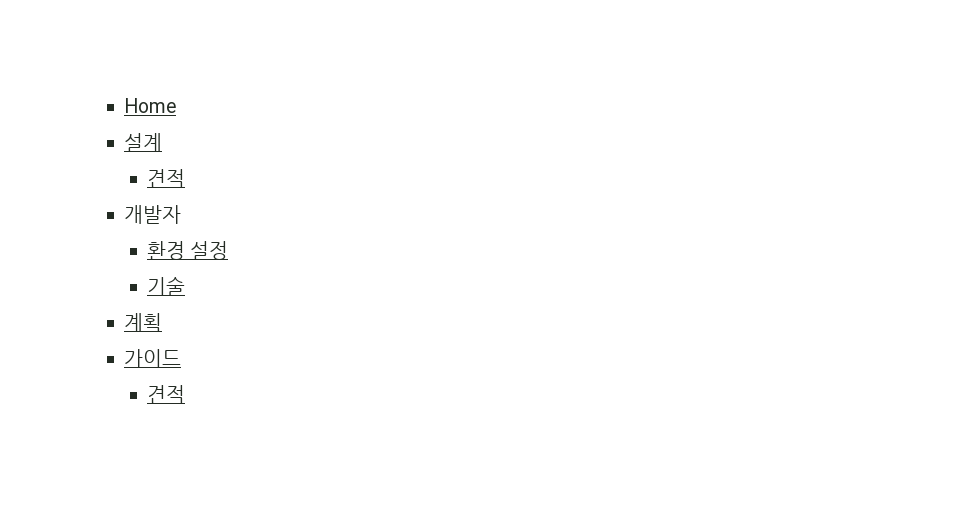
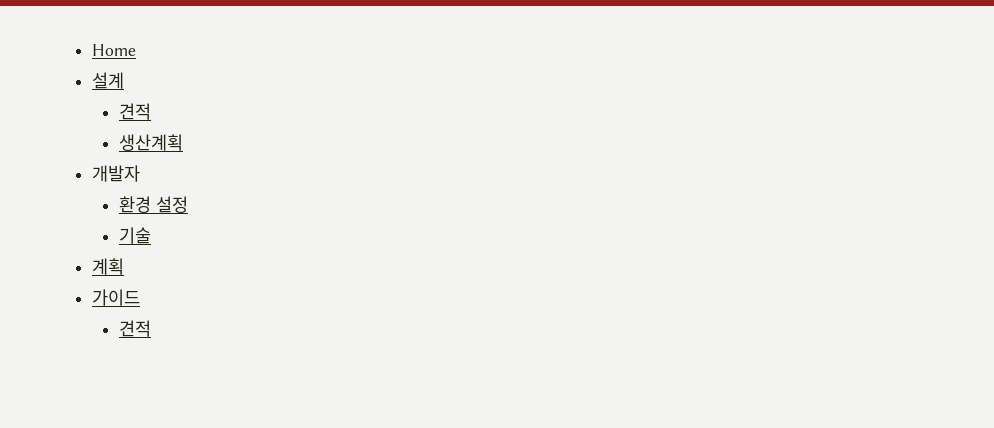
(186, 178) none -> [119,134,184,151] // 생산계획

